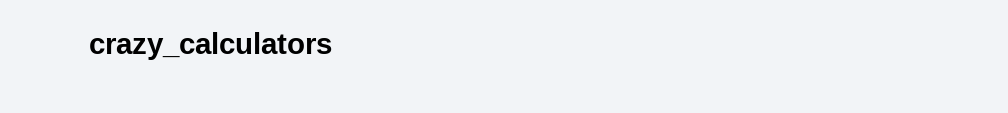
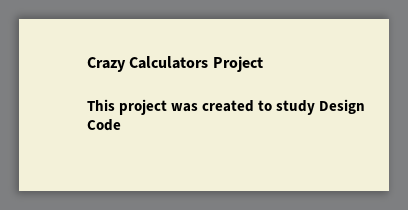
[89,32,332,60] crazy_calculators -> [87,56,263,72] [87,99,366,115] [87,119,121,131] Crazy Calculators Project // This project was created to study Design Code

